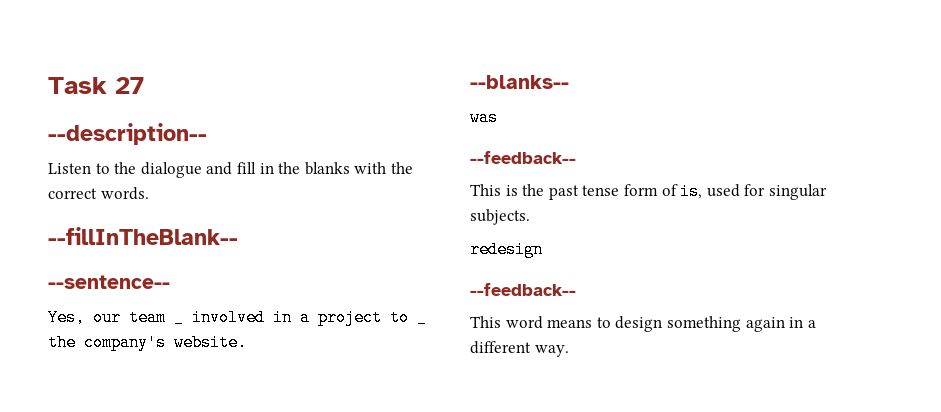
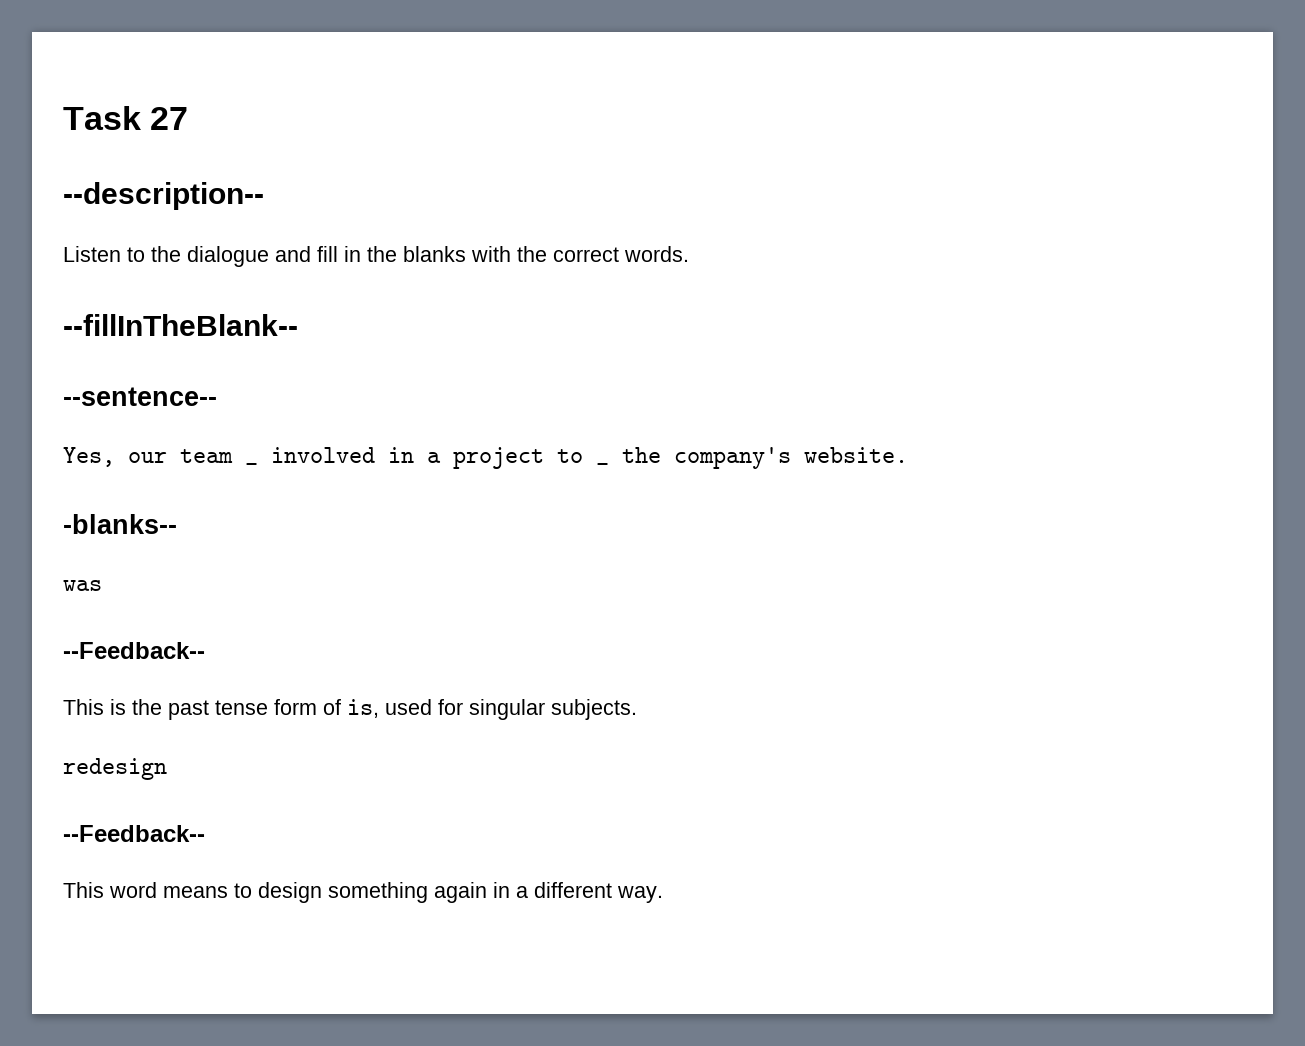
[470,75,569,89] --blanks-- -> [63,514,177,534] -blanks--
[470,151,576,164] --feedback-- -> [63,642,205,659] --Feedback--
[470,283,576,296] --feedback-- -> [63,825,205,842] --Feedback--

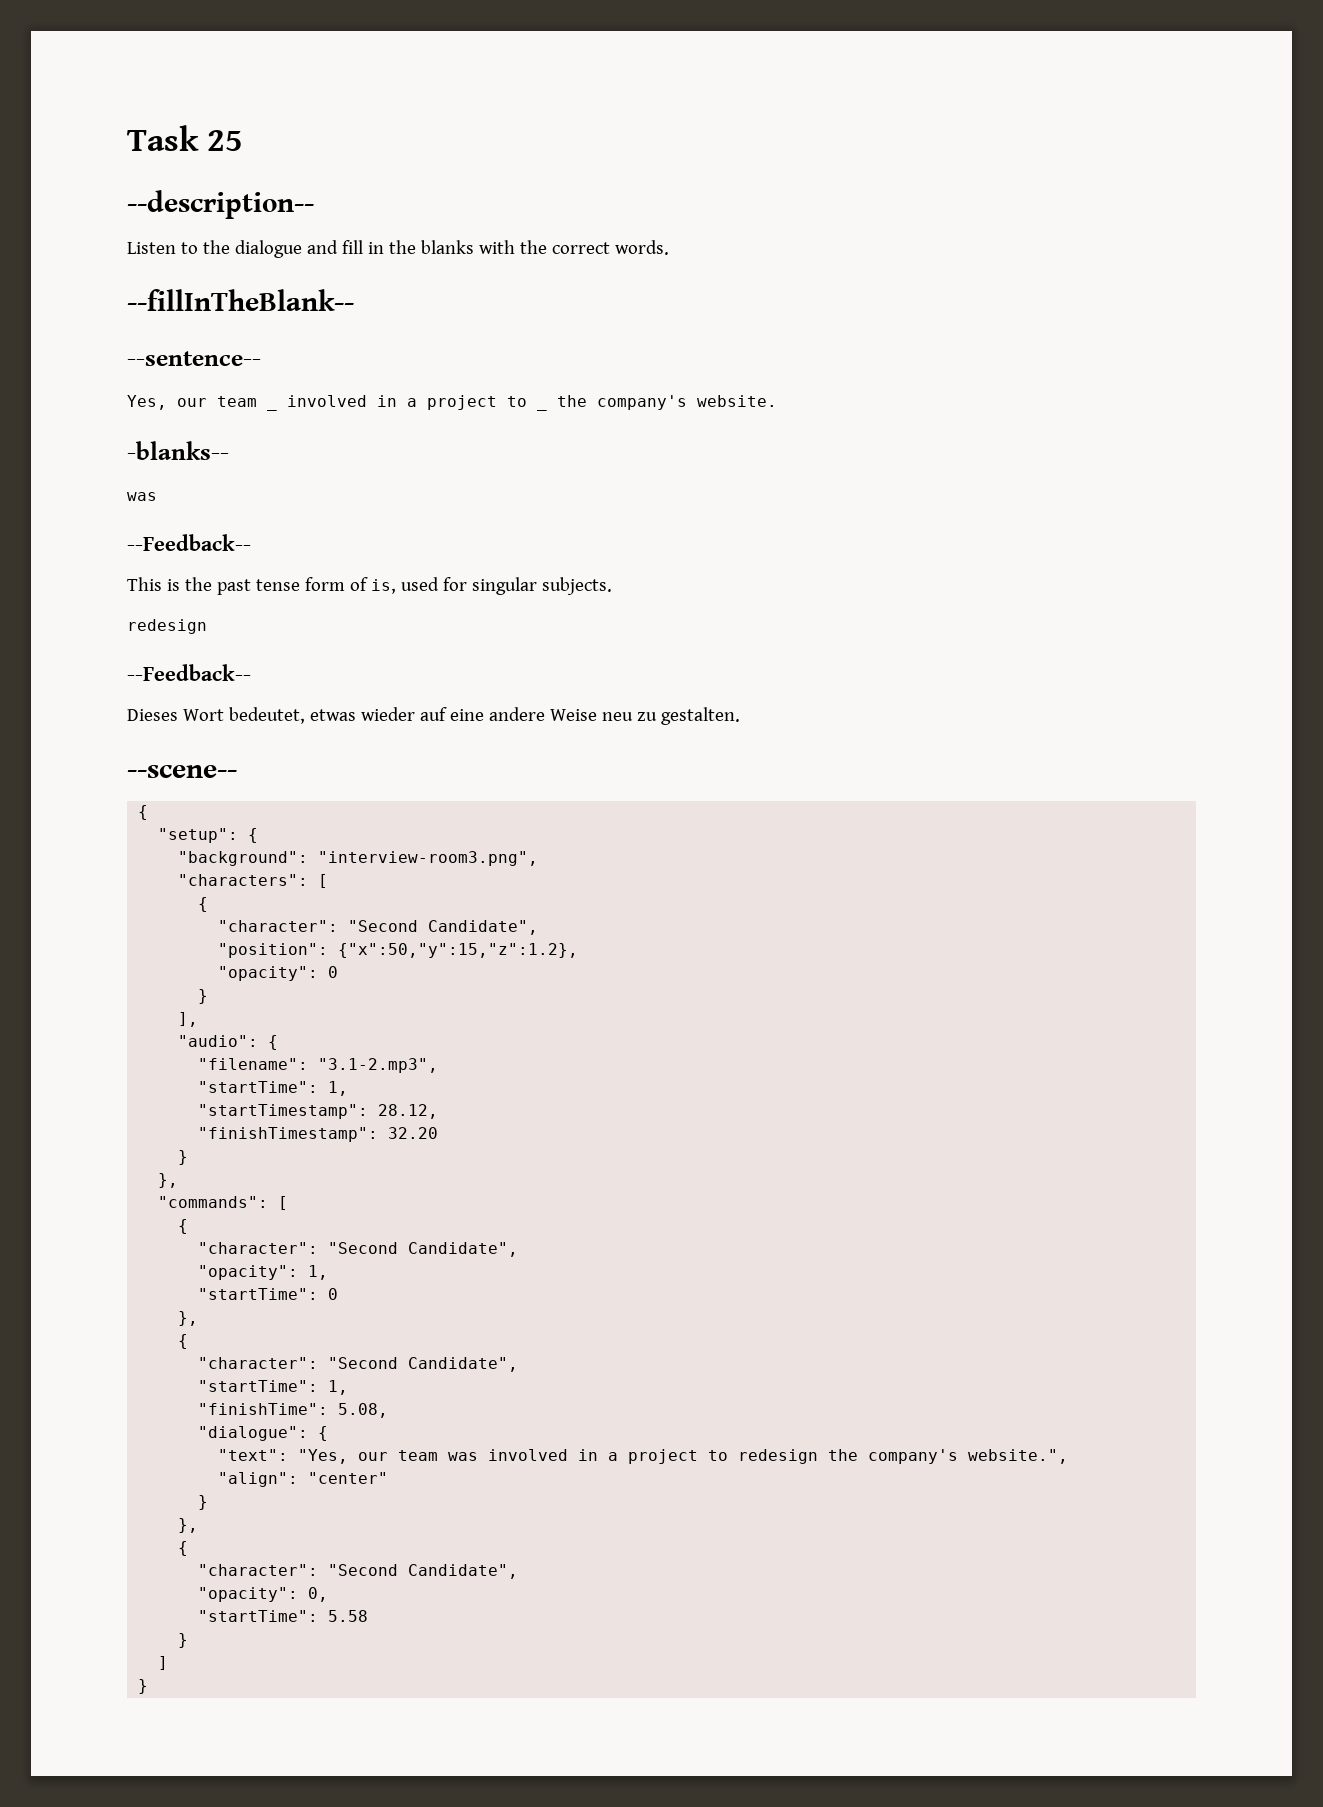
[150,107,189,130] 27 -> [207,130,244,151] 25
[63,882,663,903] This word means to design something again in a different way. -> [127,707,740,725] [127,765,237,778] [138,805,149,820] [158,828,259,843] [178,851,539,866] [178,874,329,888] [198,897,209,912] [218,920,539,935] [218,943,579,958] [218,966,339,981] [198,989,209,1004] [178,1012,199,1027] [178,1035,279,1050] [198,1058,439,1073] [198,1081,349,1096] [198,1104,439,1119] [198,1127,439,1142] [178,1150,189,1165] [158,1173,179,1188] [158,1196,289,1210] [178,1219,189,1234] [198,1242,519,1257] [198,1265,329,1280] [198,1288,339,1300] [178,1311,199,1326] [178,1334,189,1349] [198,1357,519,1372] [198,1380,349,1395] [198,1403,389,1418] [198,1426,329,1441] [218,1449,1069,1464] [218,1472,389,1487] [198,1495,209,1510] [178,1518,199,1533] [178,1541,189,1556] [198,1564,519,1579] [198,1587,329,1602] [198,1610,369,1622] [178,1633,189,1648] [158,1656,169,1670] [138,1679,149,1694] Dieses Wort bedeutet, etwas wieder auf eine andere Weise neu zu gestalten. // --scene-- // { // "setup": { // "background": "interview-room3.png", // "characters": [ // { // "character": "Second Candidate", // "position": {"x":50,"y":15,"z":1.2}, // "opacity": 0 // } // ], // "audio": { // "filename": "3.1-2.mp3", // "startTime": 1, // "startTimestamp": 28.12, // "finishTimestamp": 32.20 // } // }, // "commands": [ // { // "character": "Second Candidate", // "opacity": 1, // "startTime": 0 // }, // { // "character": "Second Candidate", // "startTime": 1, // "finishTime": 5.08, // "dialogue": { // "text": "Yes, our team was involved in a project to redesign the company's website.", // "align": "center" // } // }, // { // "character": "Second Candidate", // "opacity": 0, // "startTime": 5.58 // } // ] // }

